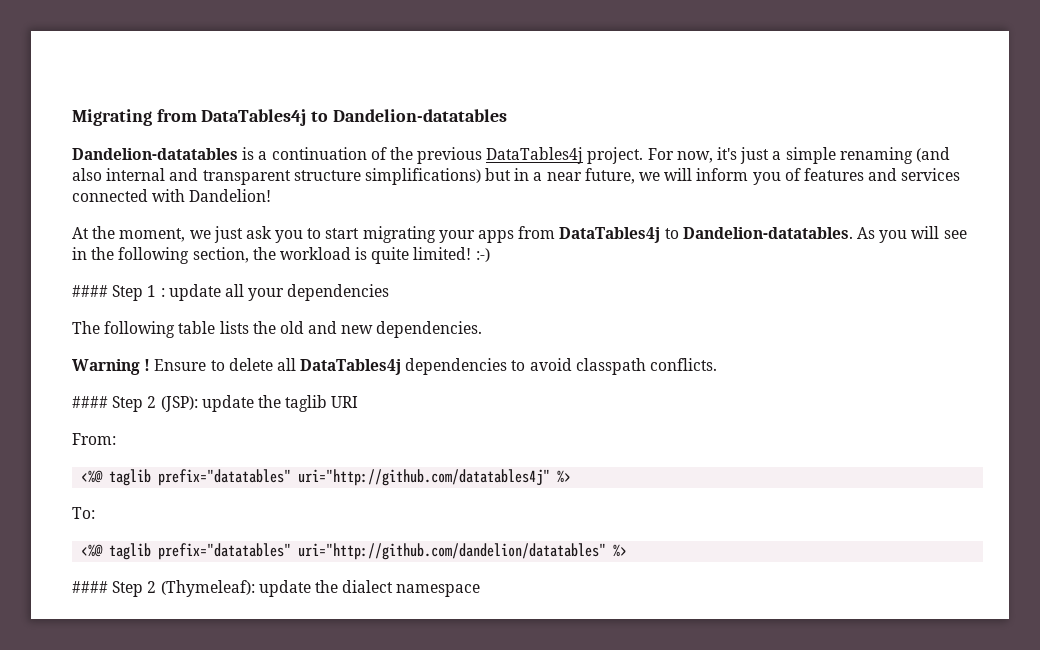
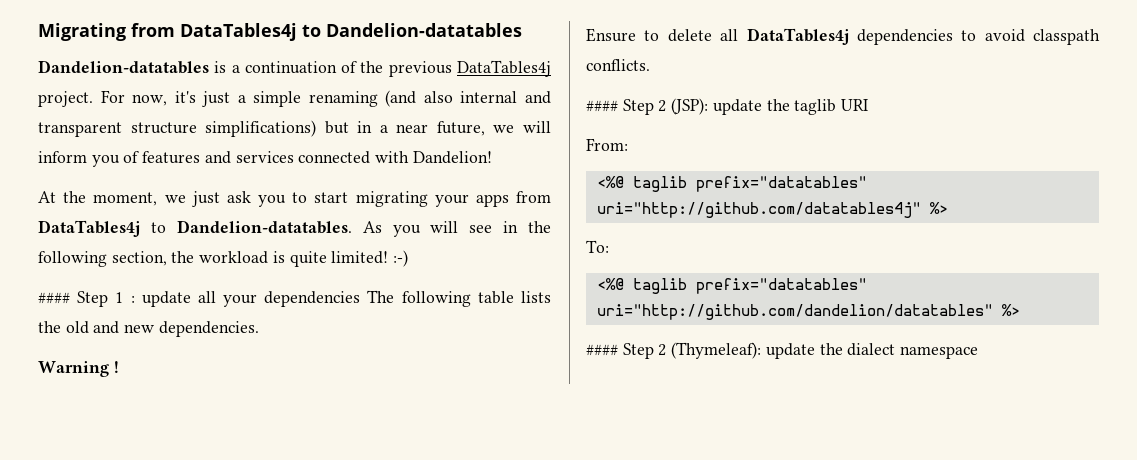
(390, 292) // -> (361, 299) none
(151, 365) none -> (119, 367) //

